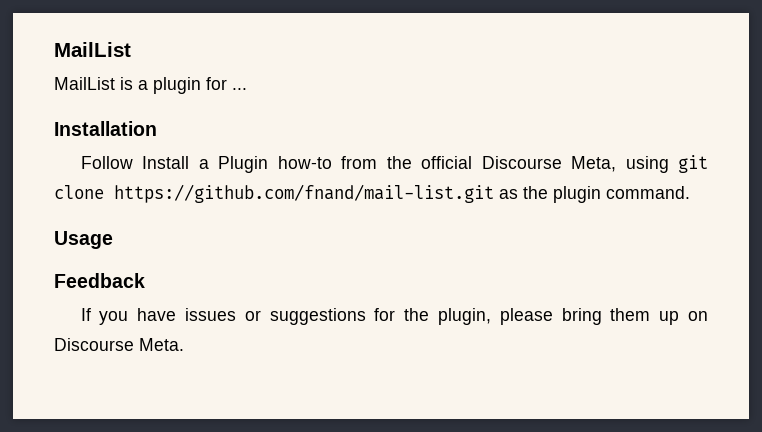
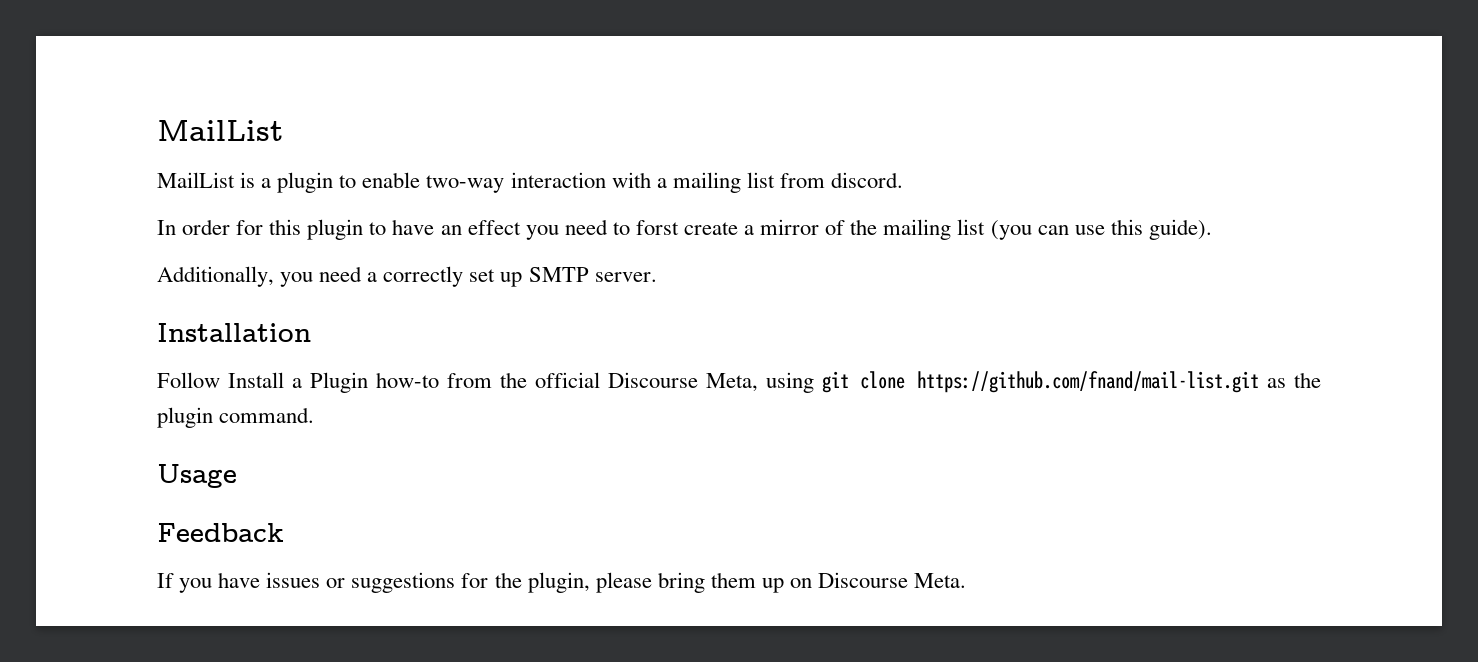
[206,77,247,90] for ... -> [339,172,903,193] [157,219,1212,240] [157,266,657,287] to enable two-way interaction with a mailing list from discord. // In order for this plugin to have an effect you need to forst create a mirror of the mailing list (you can use this guide). // Additionally, you need a correctly set up SMTP server.

